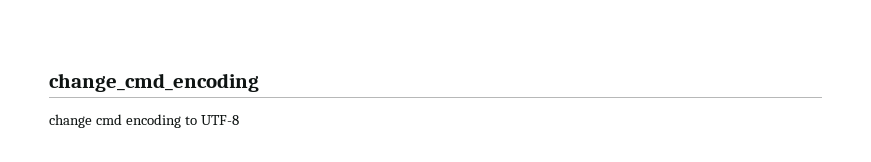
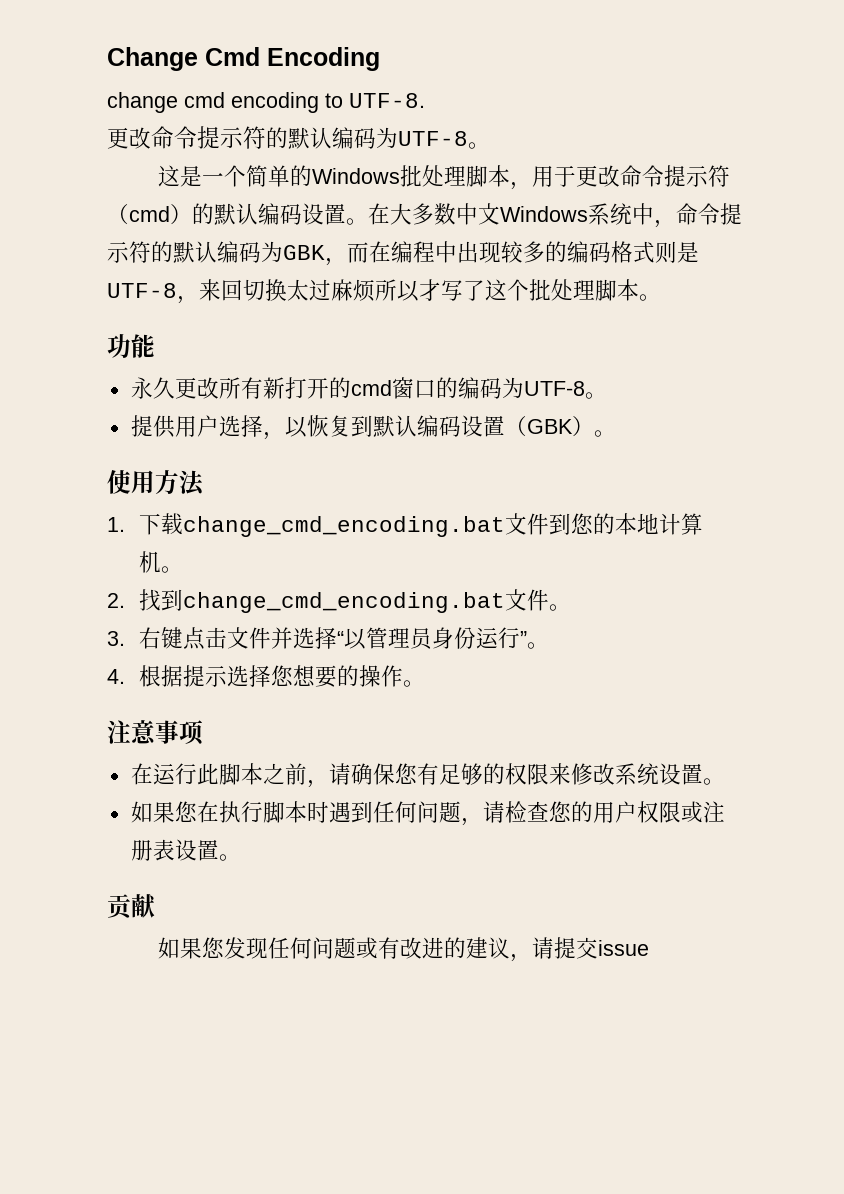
[49,73,259,92] change_cmd_encoding -> [107,47,380,71] Change Cmd Encoding
[200,115,239,125] UTF-8 -> [349,93,425,108] [107,126,490,149] [157,165,730,190] [107,203,742,228] [107,241,699,266] [107,279,661,304] [107,334,155,358] [130,377,607,399] [130,415,616,440] [107,470,205,496] [107,513,704,537] [139,551,184,573] [107,589,572,613] [107,627,550,650] [107,665,426,688] [107,720,204,745] [130,763,725,788] [130,801,725,826] [130,839,241,861] [107,894,156,920] [157,937,649,962] UTF-8. // 更改命令提示符的默认编码为UTF-8。 // 这是一个简单的Windows批处理脚本，用于更改命令提示符（cmd）的默认编码设置。在大多数中文Windows系统中，命令提示符的默认编码为GBK，而在编程中出现较多的编码格式则是UTF-8，来回切换太过麻烦所以才写了这个批处理脚本。 // 功能 // 永久更改所有新打开的cmd窗口的编码为UTF-8。 // 提供用户选择，以恢复到默认编码设置（GBK）。 // 使用方法 // 1.下载change_cmd_encoding.bat文件到您的本地计算机。 // 2.找到change_cmd_encoding.bat文件。 // 3.右键点击文件并选择“以管理员身份运行”。 // 4.根据提示选择您想要的操作。 // 注意事项 // 在运行此脚本之前，请确保您有足够的权限来修改系统设置。 // 如果您在执行脚本时遇到任何问题，请检查您的用户权限或注册表设置。 // 贡献 // 如果您发现任何问题或有改进的建议，请提交issue

